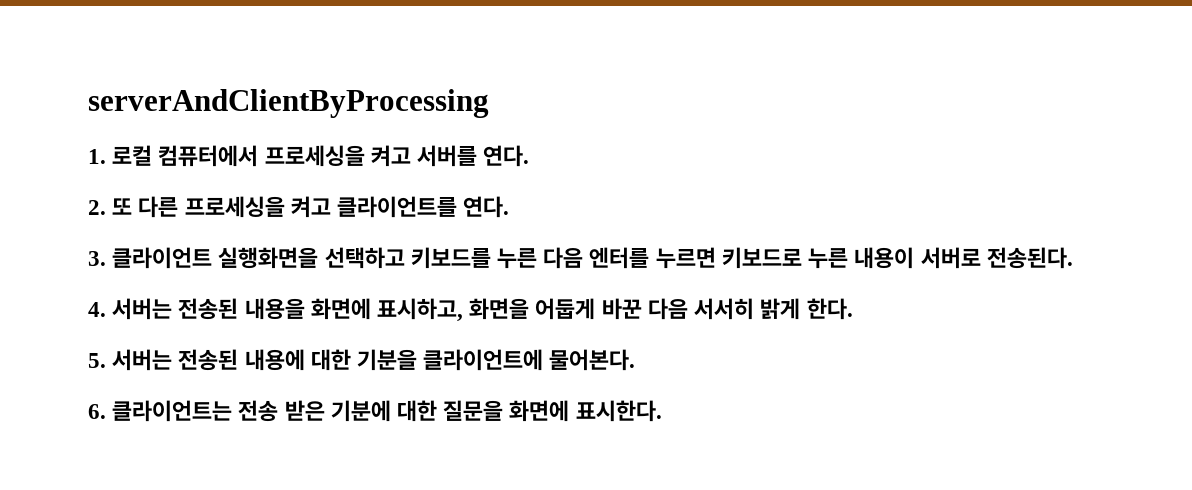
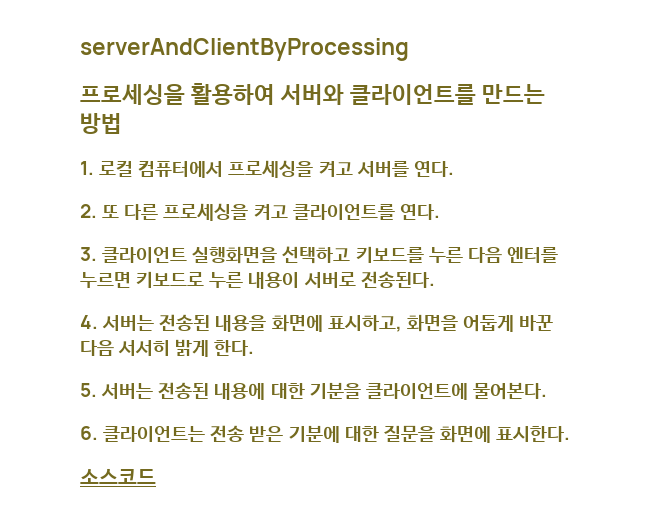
(489, 103) none -> [80,83,546,105] [80,113,122,134] // 프로세싱을 활용하여 서버와 클라이언트를 만드는 방법
(662, 411) none -> [80,468,156,484] // 소스코드

